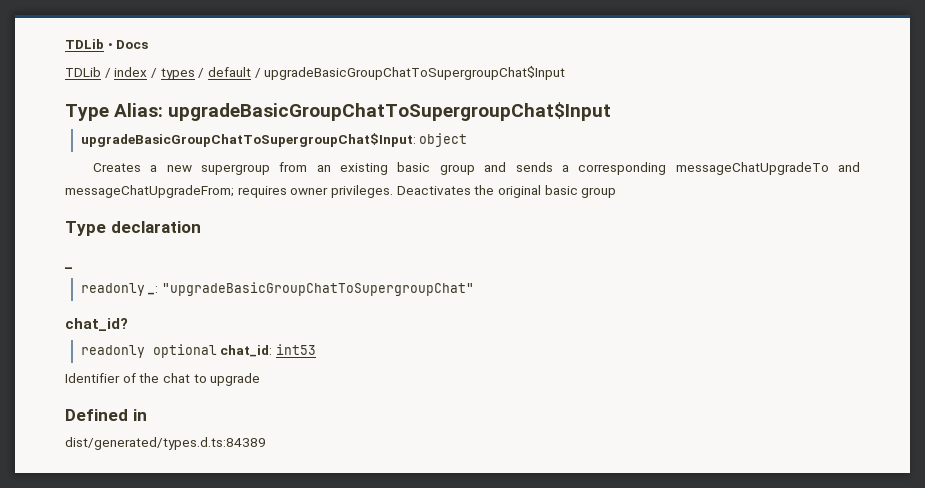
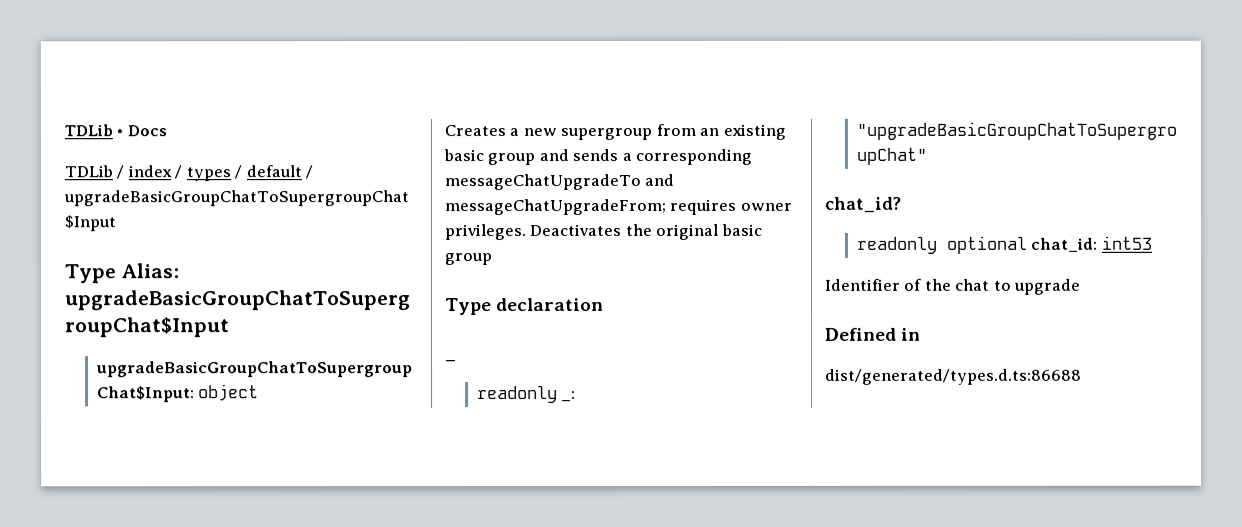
[65,437,266,450] dist/generated/types.d.ts:84389 -> [825,368,1082,385] dist/generated/types.d.ts:86688

